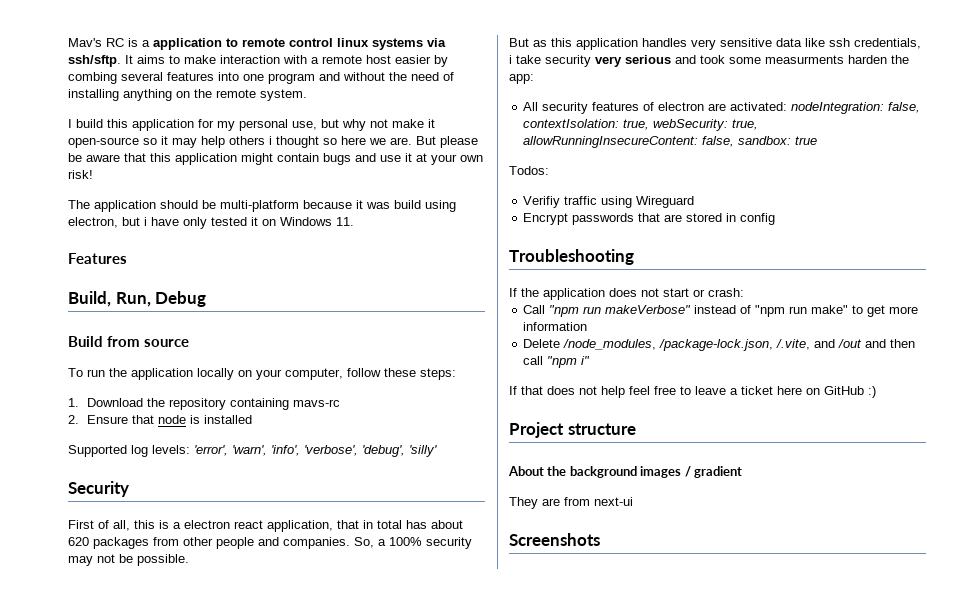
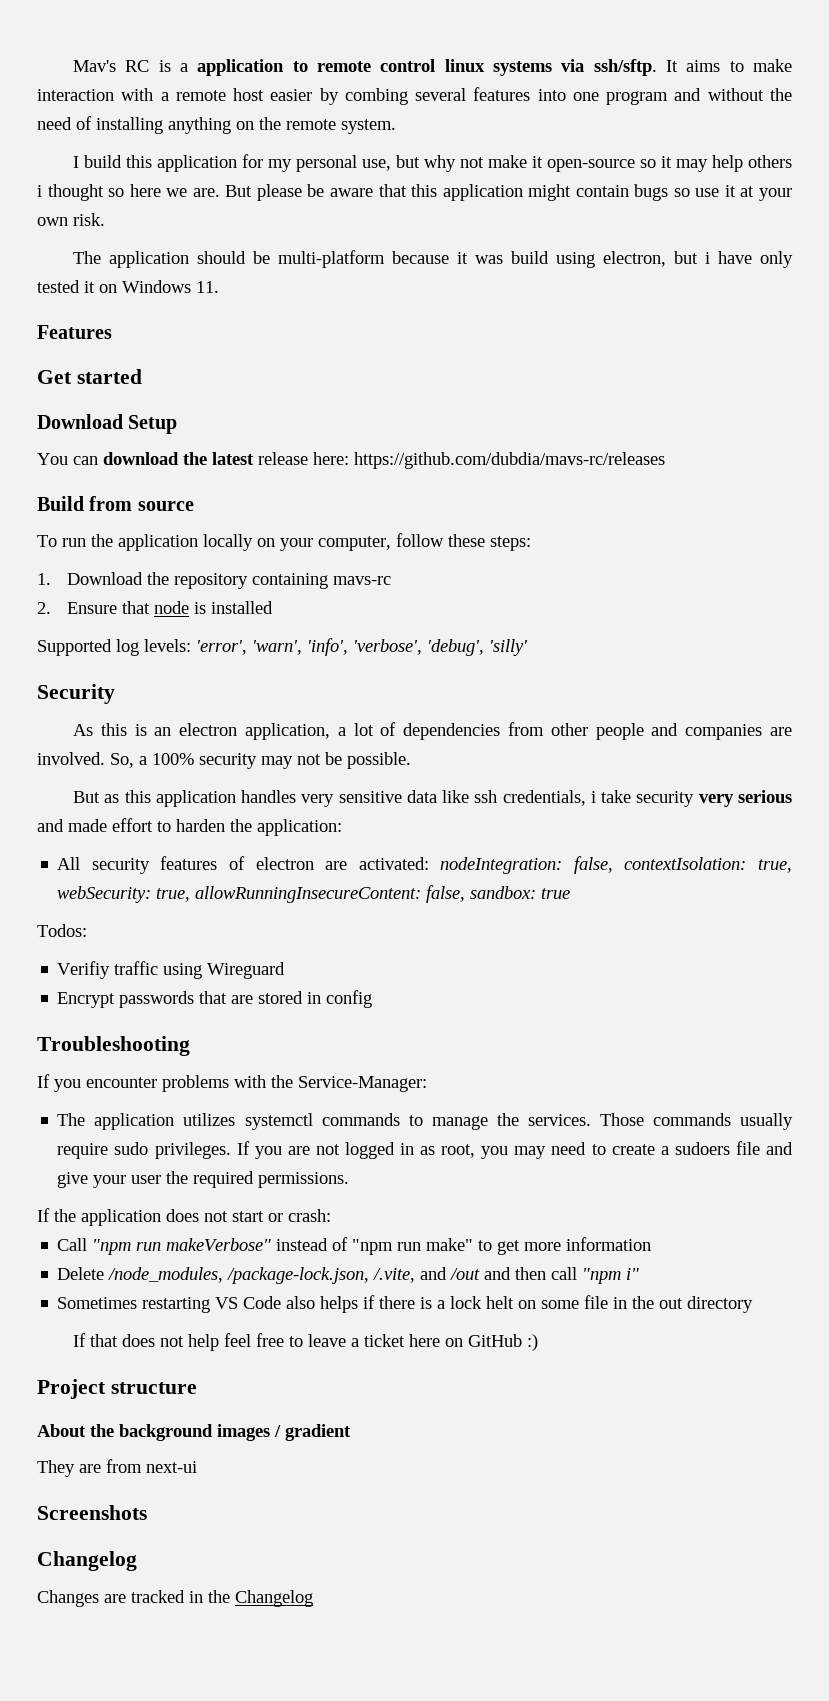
[355,153,376,162] and -> [673,188,690,197] so
[68,170,93,179] risk! -> [73,213,105,226] risk.
[68,291,207,307] Build, Run, Debug -> [37,369,142,384] [37,414,178,434] [37,452,665,469] Get started // Download Setup // You can download the latest release here: https://github.com/dubdia/mavs-rc/releases
[68,520,463,532] [68,537,149,549] First of all, this is a electron react application, that in total has about 620 packages -> [72,722,501,740] As this is an electron application, a lot of dependencies
[283,537,350,549] companies. -> [685,724,792,740] [37,752,105,765] companies are involved.
[700,55,844,64] took some measurments -> [68,818,171,832] made effort to
[509,74,534,84] app: -> [257,819,342,836] application:
(634, 257) none -> [37,1074,427,1092] [57,1113,793,1130] [57,1141,793,1159] [57,1171,350,1188] // If you encounter problems with the Service-Manager: // The application utilizes systemctl commands to manage the services. Those commands usually require sudo privileges. If you are not logged in as root, you may need to create a sudoers file and give your user the required permissions.
(591, 360) none -> [57,1295,754,1313] // Sometimes restarting VS Code also helps if there is a lock helt on some file in the out directory
(600, 539) none -> [37,1551,137,1571] [37,1590,313,1607] // Changelog // Changes are tracked in the Changelog

